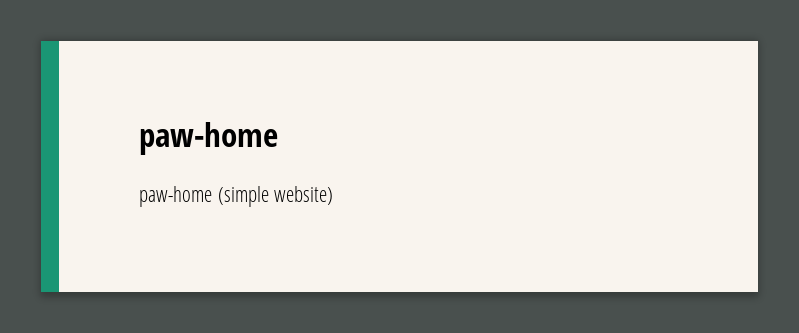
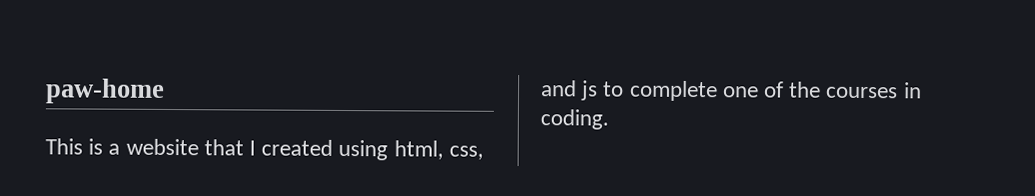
[139,186,334,207] paw-home (simple website) -> [45,138,484,161] [541,80,922,102] [540,109,609,130] This is a website that I created using html, css, and js to complete one of the courses in coding.

